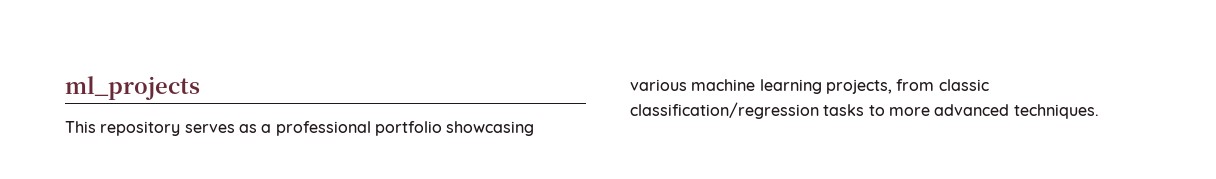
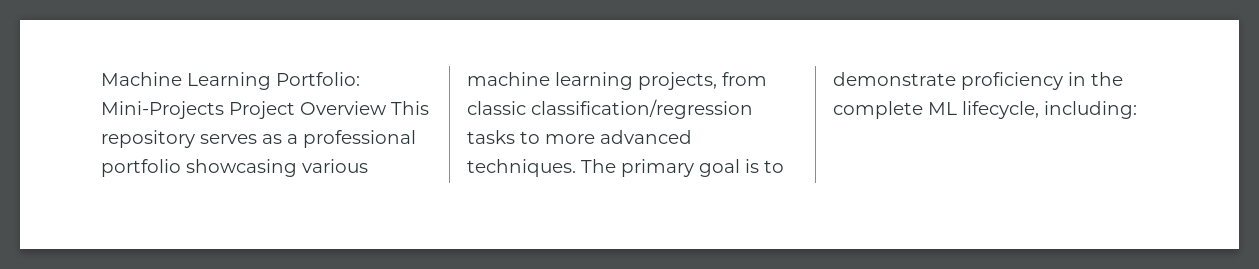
[65,76,200,100] ml_projects // -> [101,72,360,90] [101,101,387,119] Machine Learning Portfolio: Mini-Projects Project Overview
(1099, 111) none -> [581,159,784,177] [833,72,1123,90] [833,101,1137,119] The primary goal is to demonstrate proficiency in the complete ML lifecycle, including:

